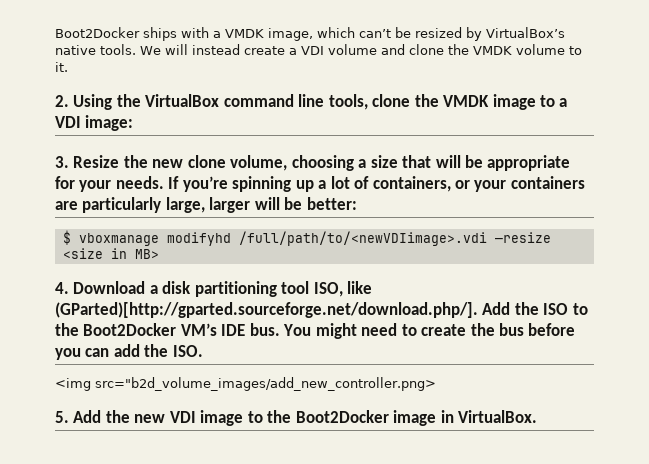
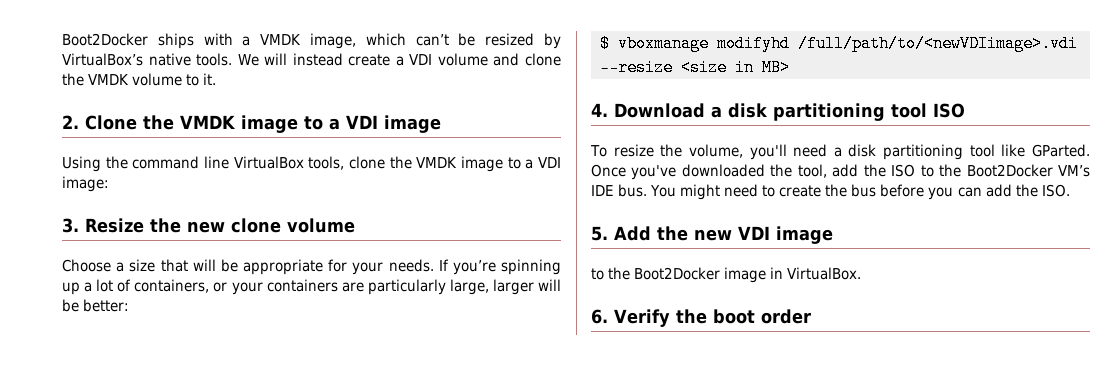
(69, 101) none -> [85,115,441,133] Clone the VMDK image to a VDI image //
[145,94,220,107] VirtualBox -> (128, 162) none
(325, 100) none -> [233,156,304,169] VirtualBox
[230,155,354,171] volume, choosing -> [287,218,355,233] [62,259,111,272] volume // Choose
[494,232,551,243] —resize -> [600,59,673,76] —-resize
[313,281,373,297] [55,302,511,318] ISO, like (GParted)[http://gparted.sourceforge.net/download.php/]. Add -> [933,103,965,118] [590,144,1090,160] [591,164,859,180] ISO // To resize the volume, you'll need a disk partitioning tool like GParted. Once you've downloaded the tool, add
[55,377,436,391] // <img src="b2d_volume_images/add_new_controller.png> -> (1070, 190) none
(244, 418) none -> (833, 235) //
(538, 416) none -> [591,309,811,327] // 6. Verify the boot order

